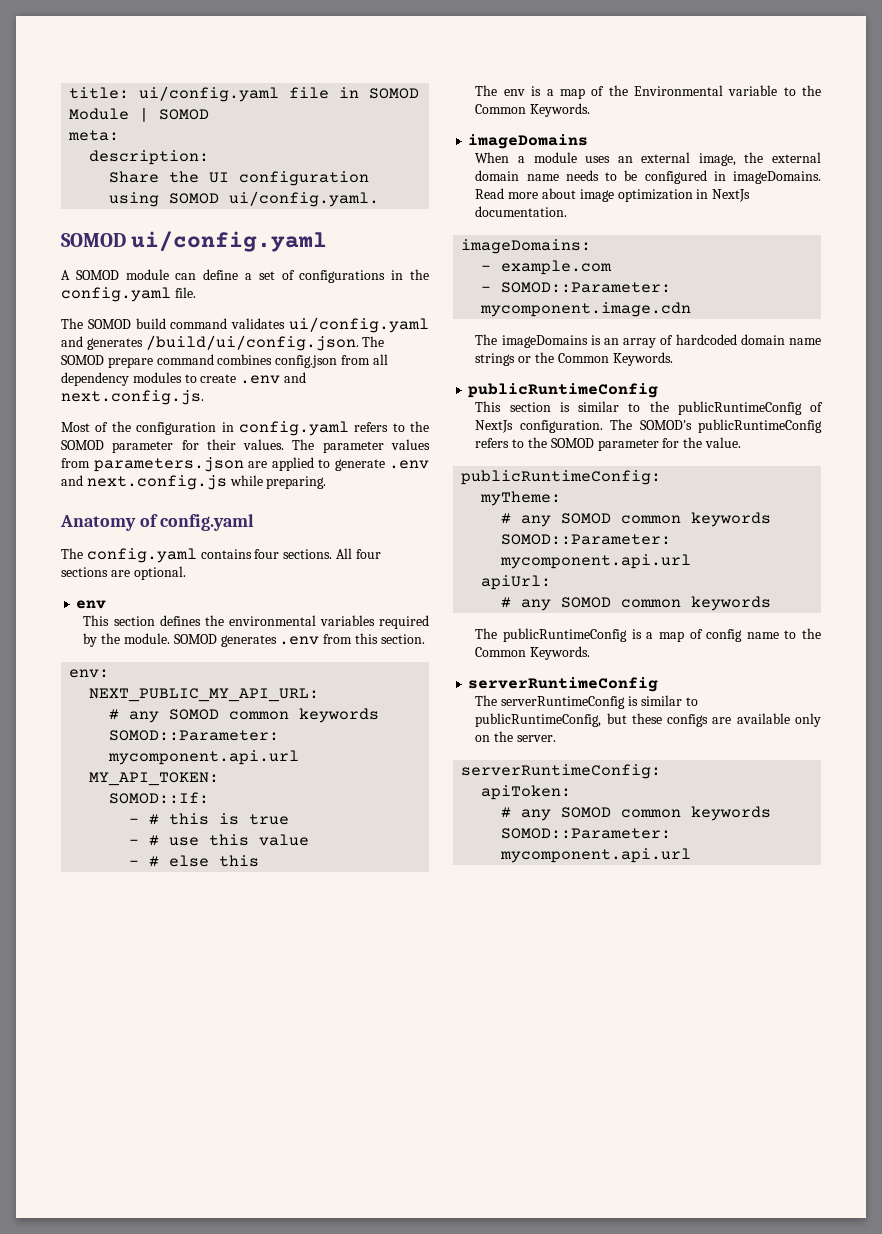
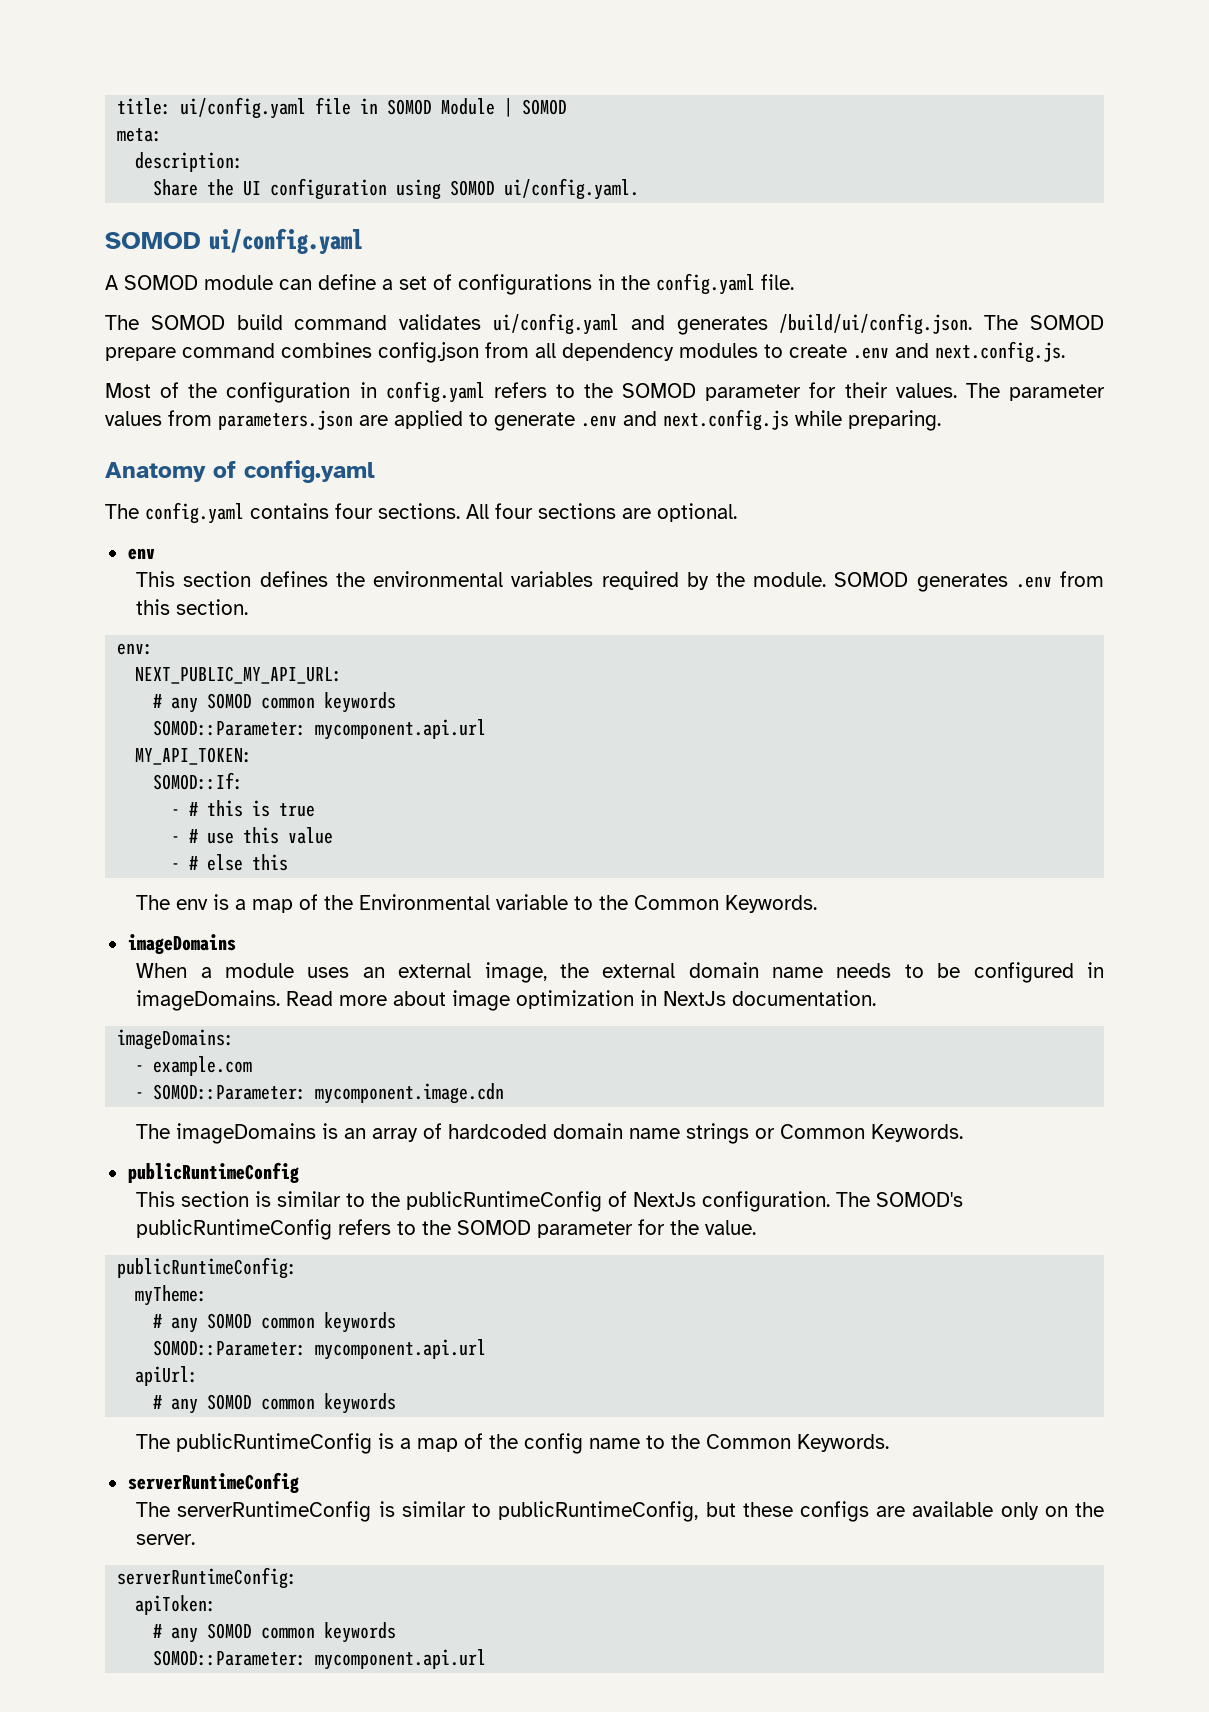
[535,352,555,363] the -> (776, 1133) none
(703, 634) none -> [489,1434,519,1449] the

